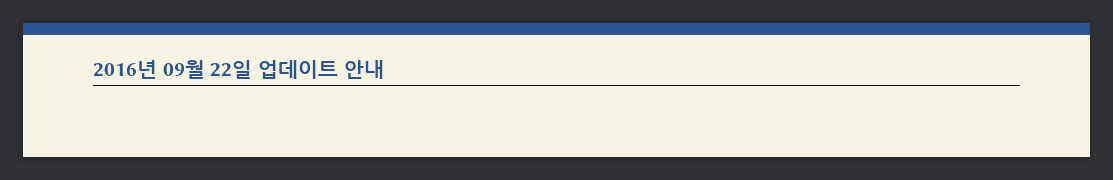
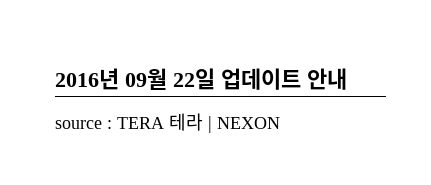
(384, 69) none -> [55,113,280,133] // source : TERA 테라 | NEXON

